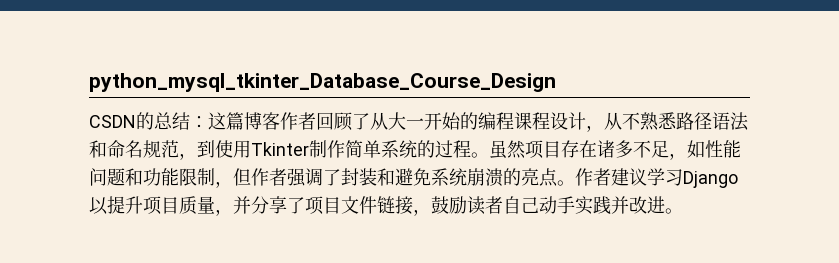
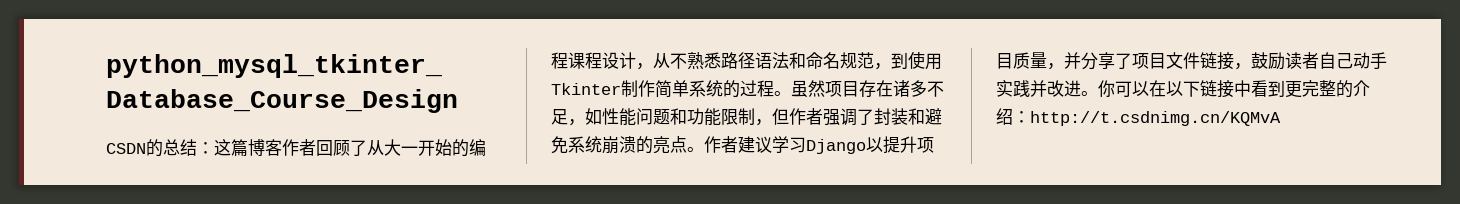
(683, 211) none -> [1098,80,1370,98] [996,108,1281,126] 你可以在以下链接中看到更完整的介绍：http://t.csdnimg.cn/KQMvA

